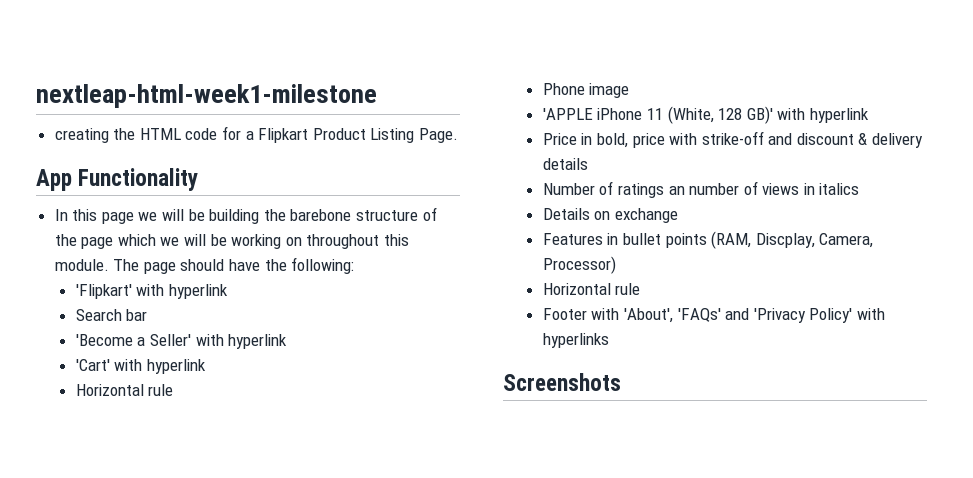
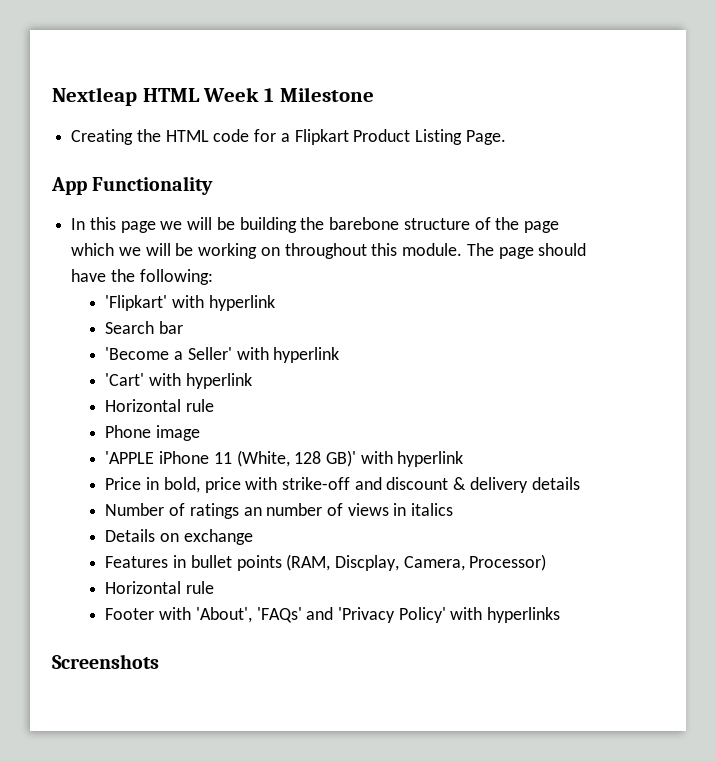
[36,84,377,108] [54,128,109,143] nextleap-html-week1-milestone // creating -> [52,87,374,106] [71,129,134,145] Nextleap HTML Week 1 Milestone // Creating

